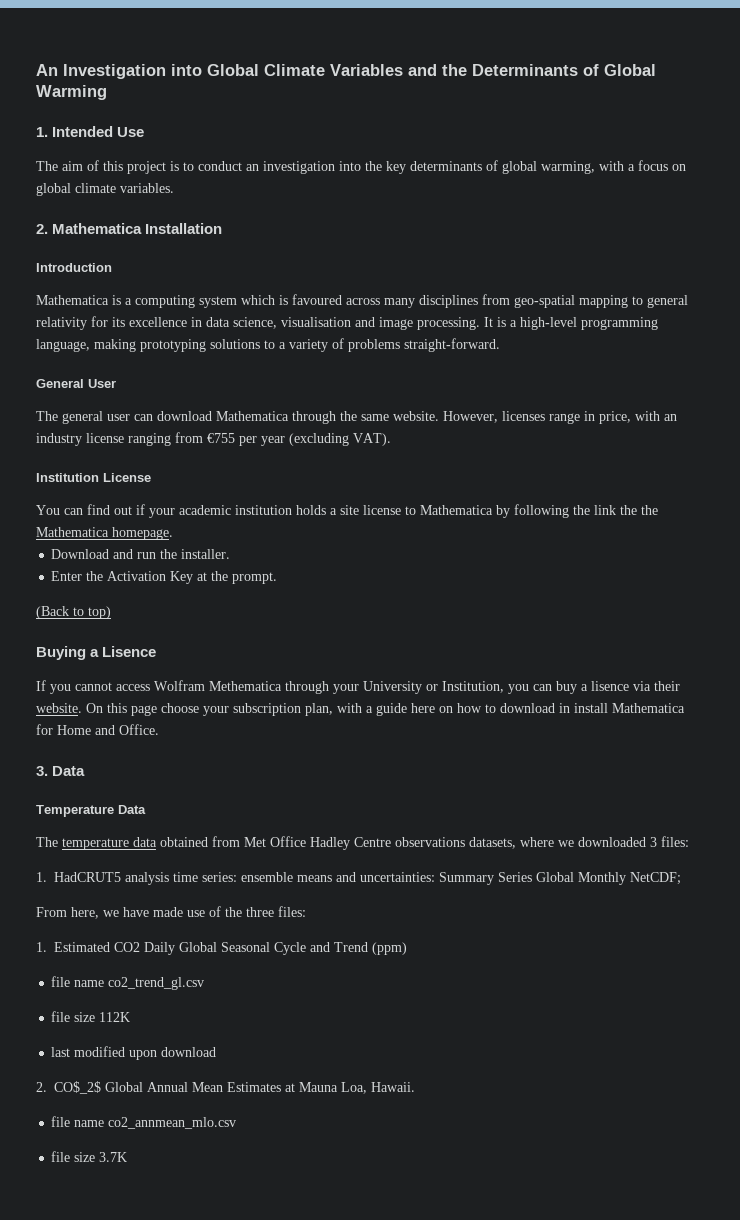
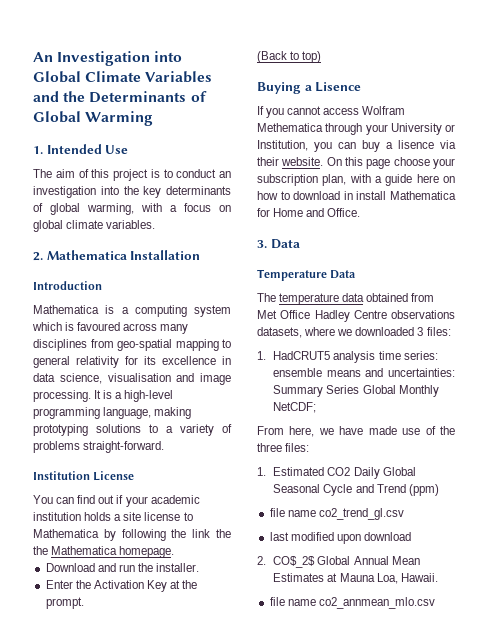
[36,379,116,388] [36,411,677,424] [36,432,391,446] // General User // The general user can download Mathematica through the same website. However, licenses range in price, with an industry license ranging from €755 per year (excluding VAT). -> (165, 447) none
[51,1011,131,1022] // file size 112K -> (404, 514) none
[51,1151,128,1162] // file size 3.7K -> (435, 603) none

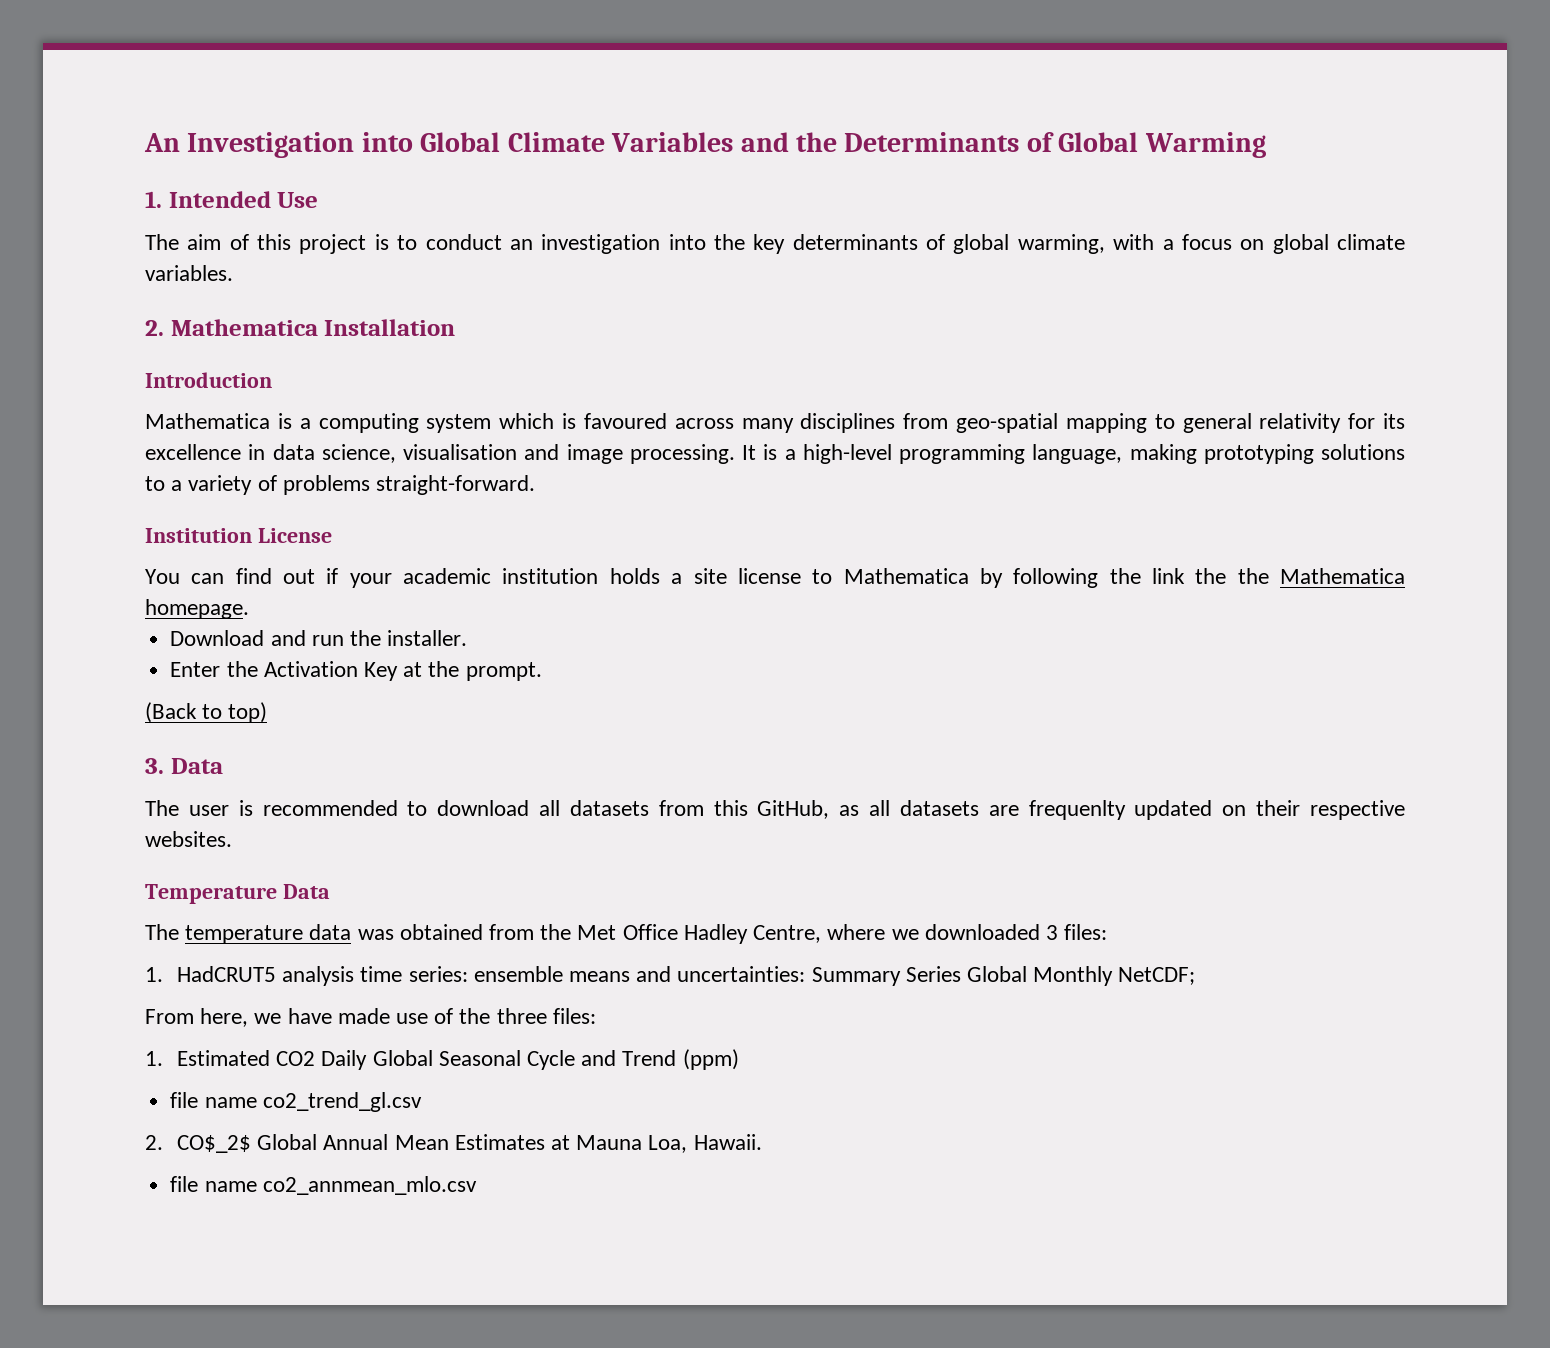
[257,82,362,94] [257,106,406,118] [257,123,455,135] [257,140,456,152] [257,157,455,169] [257,174,455,186] [257,191,456,200] [257,208,361,217] [257,239,300,249] Buying a Lisence // If you cannot access Wolfram Methematica through your University or Institution, you can buy a lisence via their website. On this page choose your subscription plan, with a guide here on how to download in install Mathematica for Home and Office. // 3. Data -> [145,758,223,774] [145,800,1406,820] [145,831,232,847] 3. Data // The user is recommended to download all datasets from this GitHub, as all datasets are frequenlty updated on their respective websites.
(365, 297) none -> [357,929,394,940] was
(435, 297) none -> [540,924,572,940] the
[353,310,455,319] [257,327,302,338] Centre observations datasets, -> [753,925,822,943] Centre,
[269,532,411,544] // last modified upon download -> (422, 1102) none

